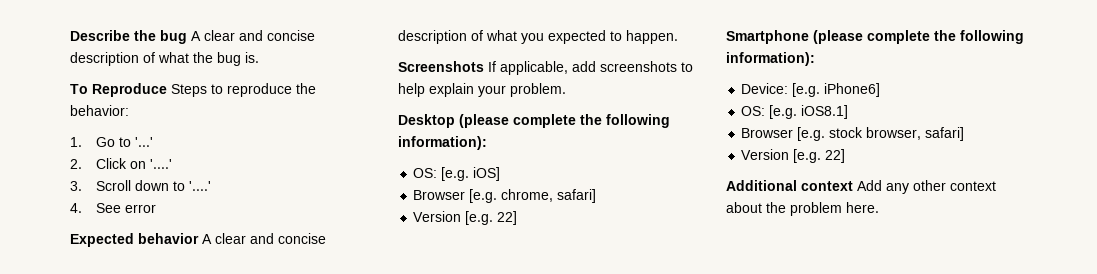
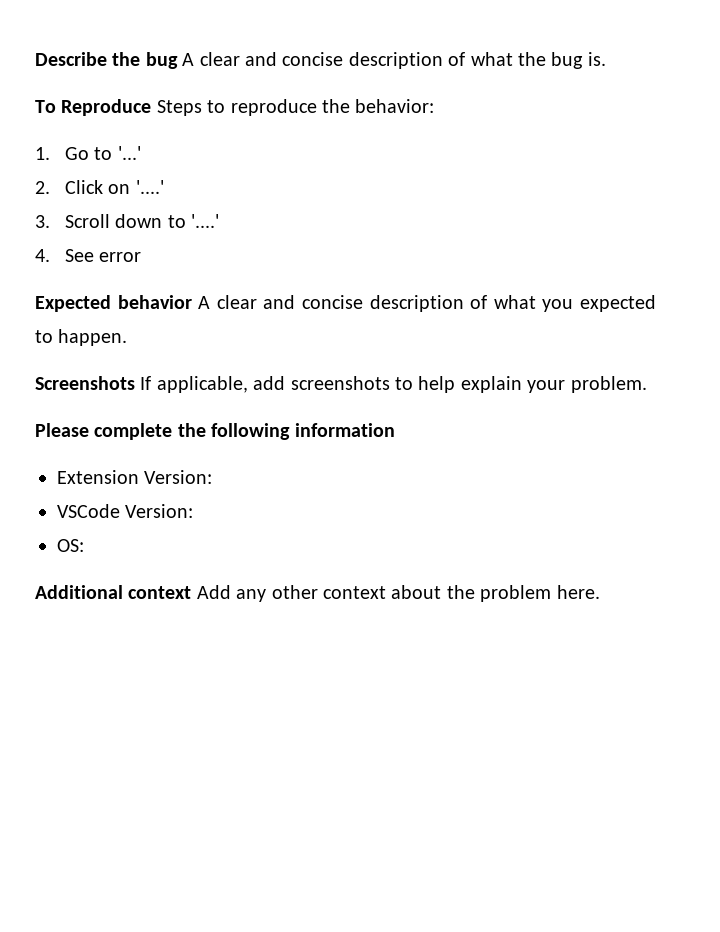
[398,114,670,128] [398,136,487,150] [413,167,501,181] [413,189,597,203] [413,211,518,225] [726,30,1024,44] [726,52,815,66] [741,83,881,97] [741,105,849,119] [741,127,965,141] [741,149,846,163] Desktop (please complete the following information): // OS: [e.g. iOS] // Browser [e.g. chrome, safari] // Version [e.g. 22] // Smartphone (please complete the following information): // Device: [e.g. iPhone6] // OS: [e.g. iOS8.1] // Browser [e.g. stock browser, safari] // Version [e.g. 22] -> [35,423,395,440] [57,470,213,484] [57,504,194,518] [57,539,84,552] Please complete the following information // Extension Version: // VSCode Version: // OS:

